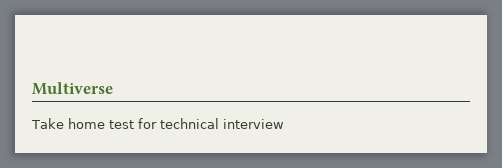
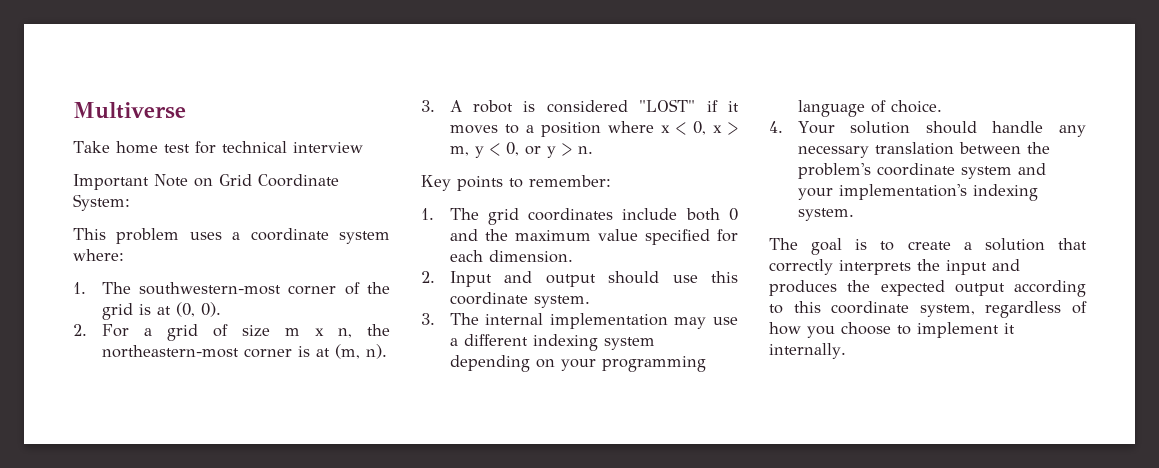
(284, 124) none -> [73,174,339,190] [73,194,130,211] [73,228,390,244] [73,249,124,261] [73,282,390,295] [101,302,221,320] [73,324,390,341] [101,344,387,359] [421,99,739,113] [449,121,738,137] [449,142,593,158] [421,175,611,191] [421,208,738,225] [449,229,738,245] [449,250,573,263] [421,271,738,287] [449,292,590,308] [421,313,738,329] [449,334,655,351] [449,355,706,372] [797,100,942,117] [769,121,1086,137] [797,142,1050,158] [797,163,1046,179] [797,184,1038,201] [797,208,854,221] [769,238,1087,255] [769,259,1020,275] [769,280,1086,297] [769,301,1087,318] [769,322,1015,338] [769,343,846,359] // Important Note on Grid Coordinate System: // This problem uses a coordinate system where: // 1. The southwestern-most corner of the grid is at (0, 0). // 2. For a grid of size m x n, the northeastern-most corner is at (m, n). // 3. A robot is considered "LOST" if it moves to a position where x < 0, x > m, y < 0, or y > n. // Key points to remember: // 1. The grid coordinates include both 0 and the maximum value specified for each dimension. // 2. Input and output should use this coordinate system. // 3. The internal implementation may use a different indexing system depending on your programming language of choice. // 4. Your solution should handle any necessary translation between the problem's coordinate system and your implementation's indexing system. // The goal is to create a solution that correctly interprets the input and produces the expected output according to this coordinate system, regardless of how you choose to implement it internally.

